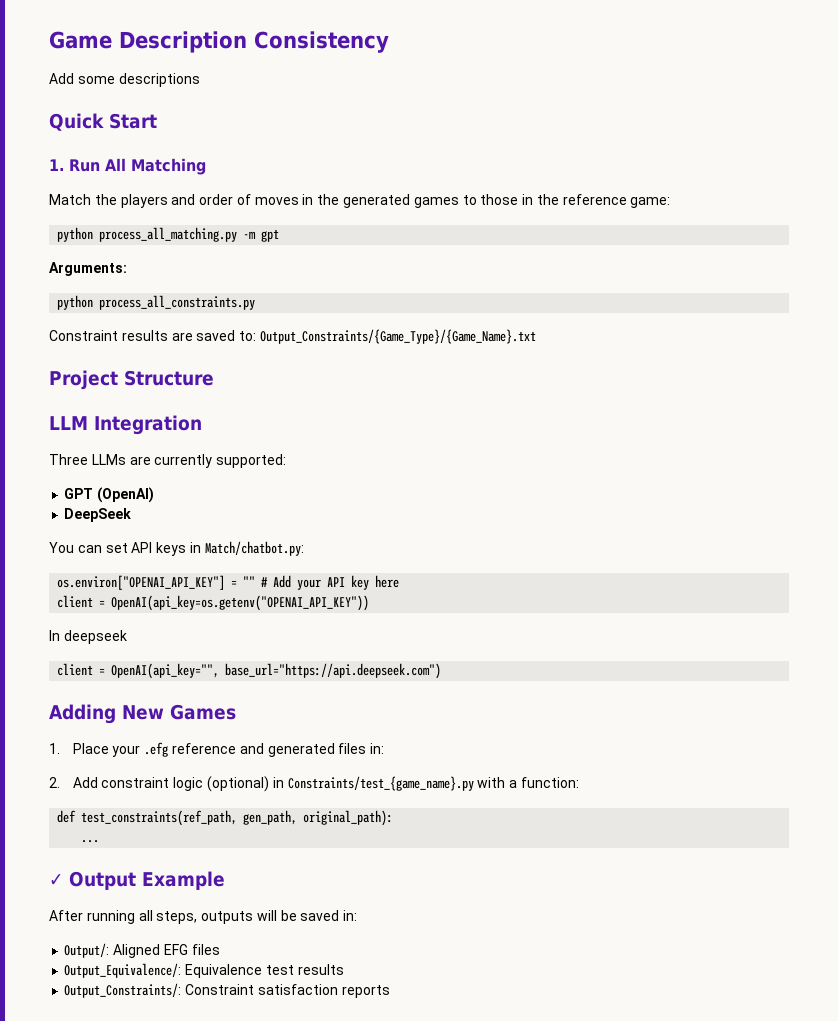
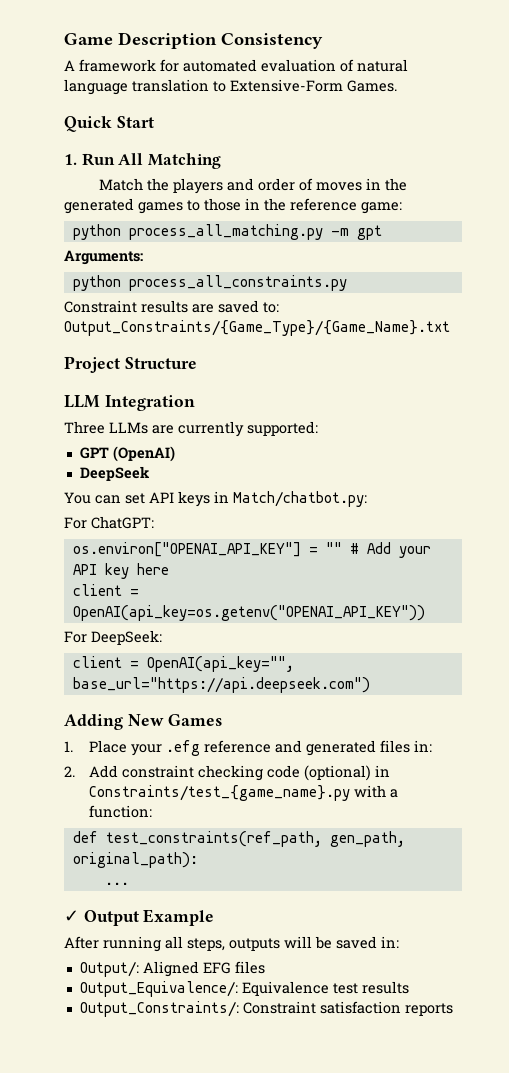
[49,73,200,87] Add some descriptions -> [64,59,408,72] [64,79,397,95] A framework for automated evaluation of natural language translation to Extensive-Form Games.
(304, 548) none -> [64,516,154,529] // For ChatGPT:
[49,630,127,644] In deepseek -> [64,630,162,645] For DeepSeek:
[173,777,204,791] logic -> [198,765,301,781] checking code

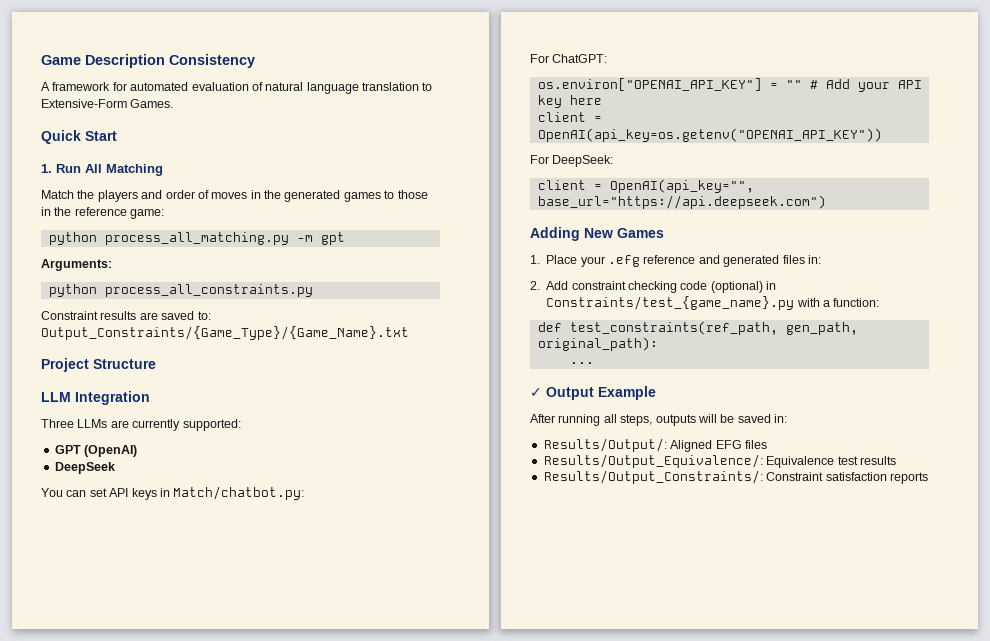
[79,961,139,977] Output/: -> [543,438,667,452] Results/Output/:
[79,981,238,997] Output_Equivalence/: -> [543,454,763,468] Results/Output_Equivalence/:
[79,1001,239,1017] Output_Constraints/: -> [543,470,763,484] Results/Output_Constraints/:

